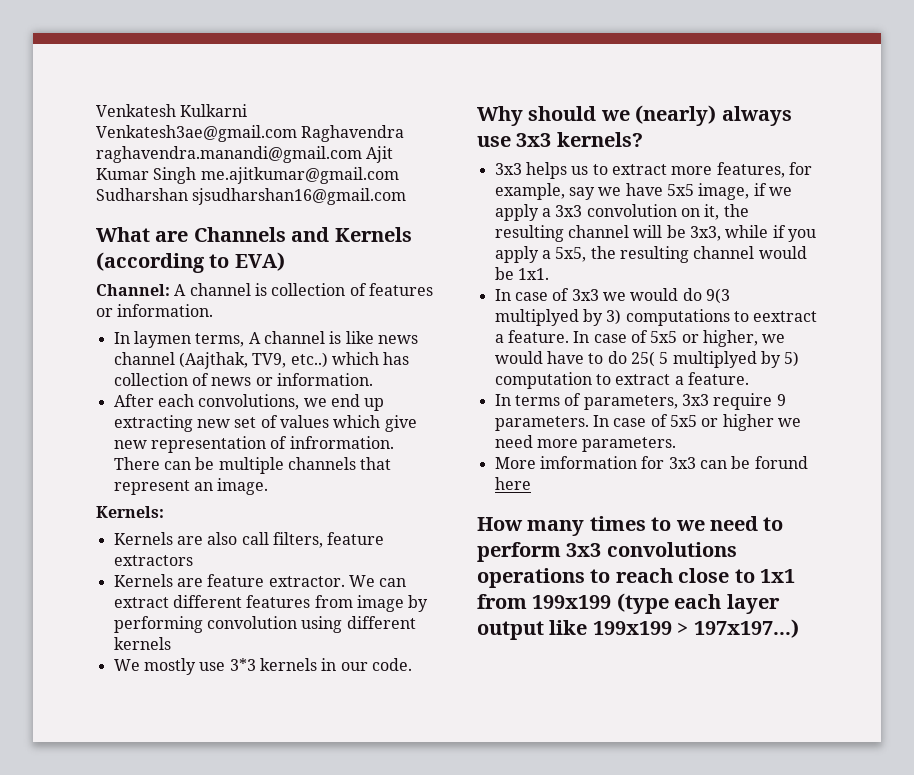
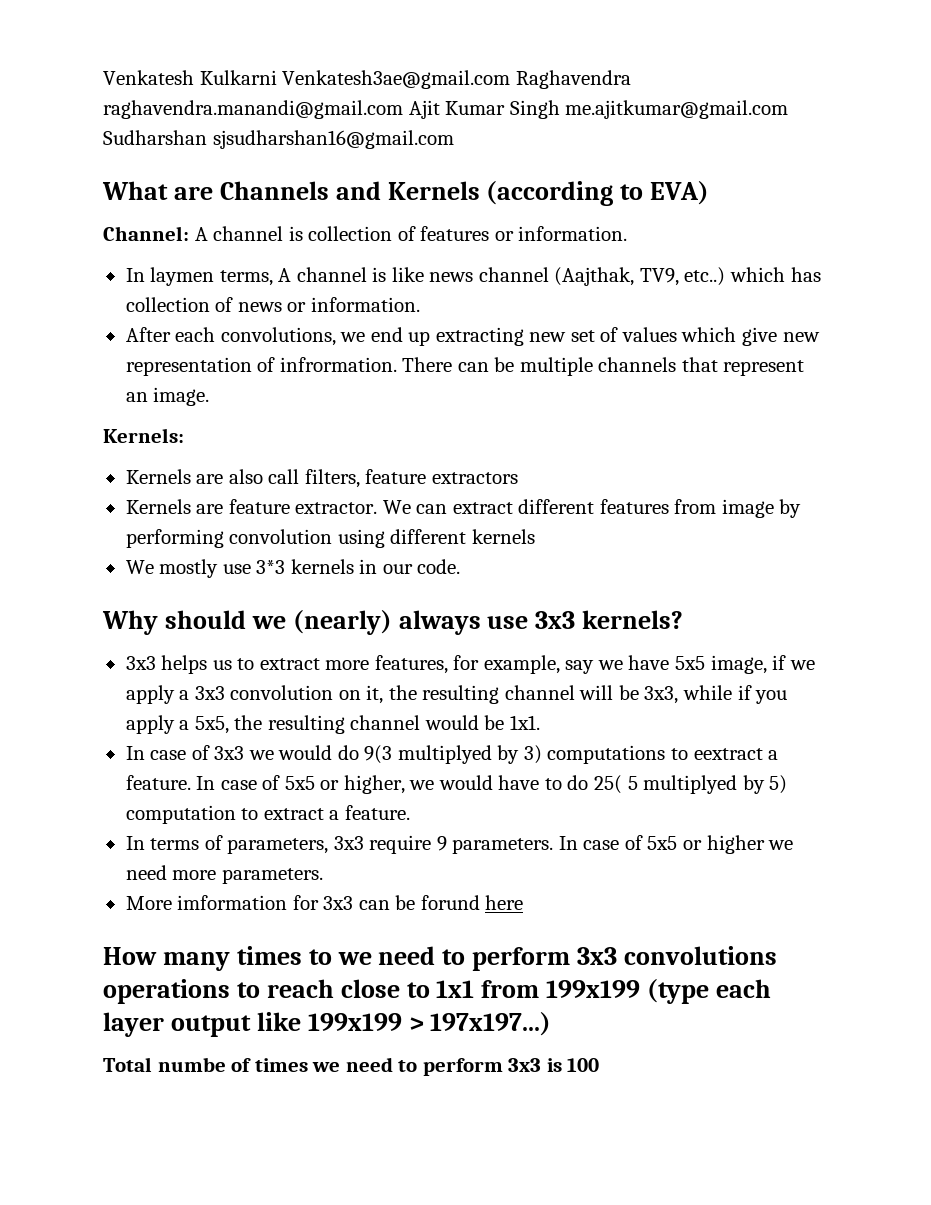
(799, 628) none -> [103,1057,600,1076] // Total numbe of times we need to perform 3x3 is 100

